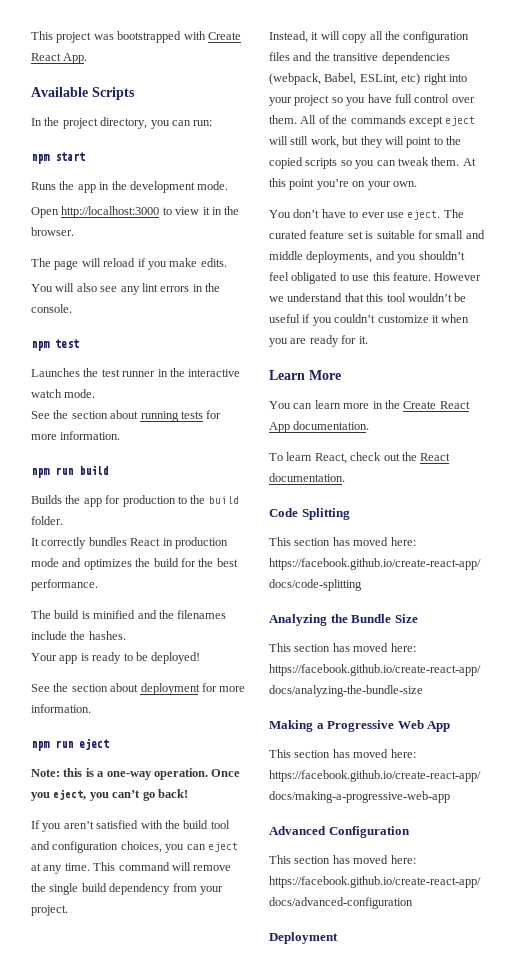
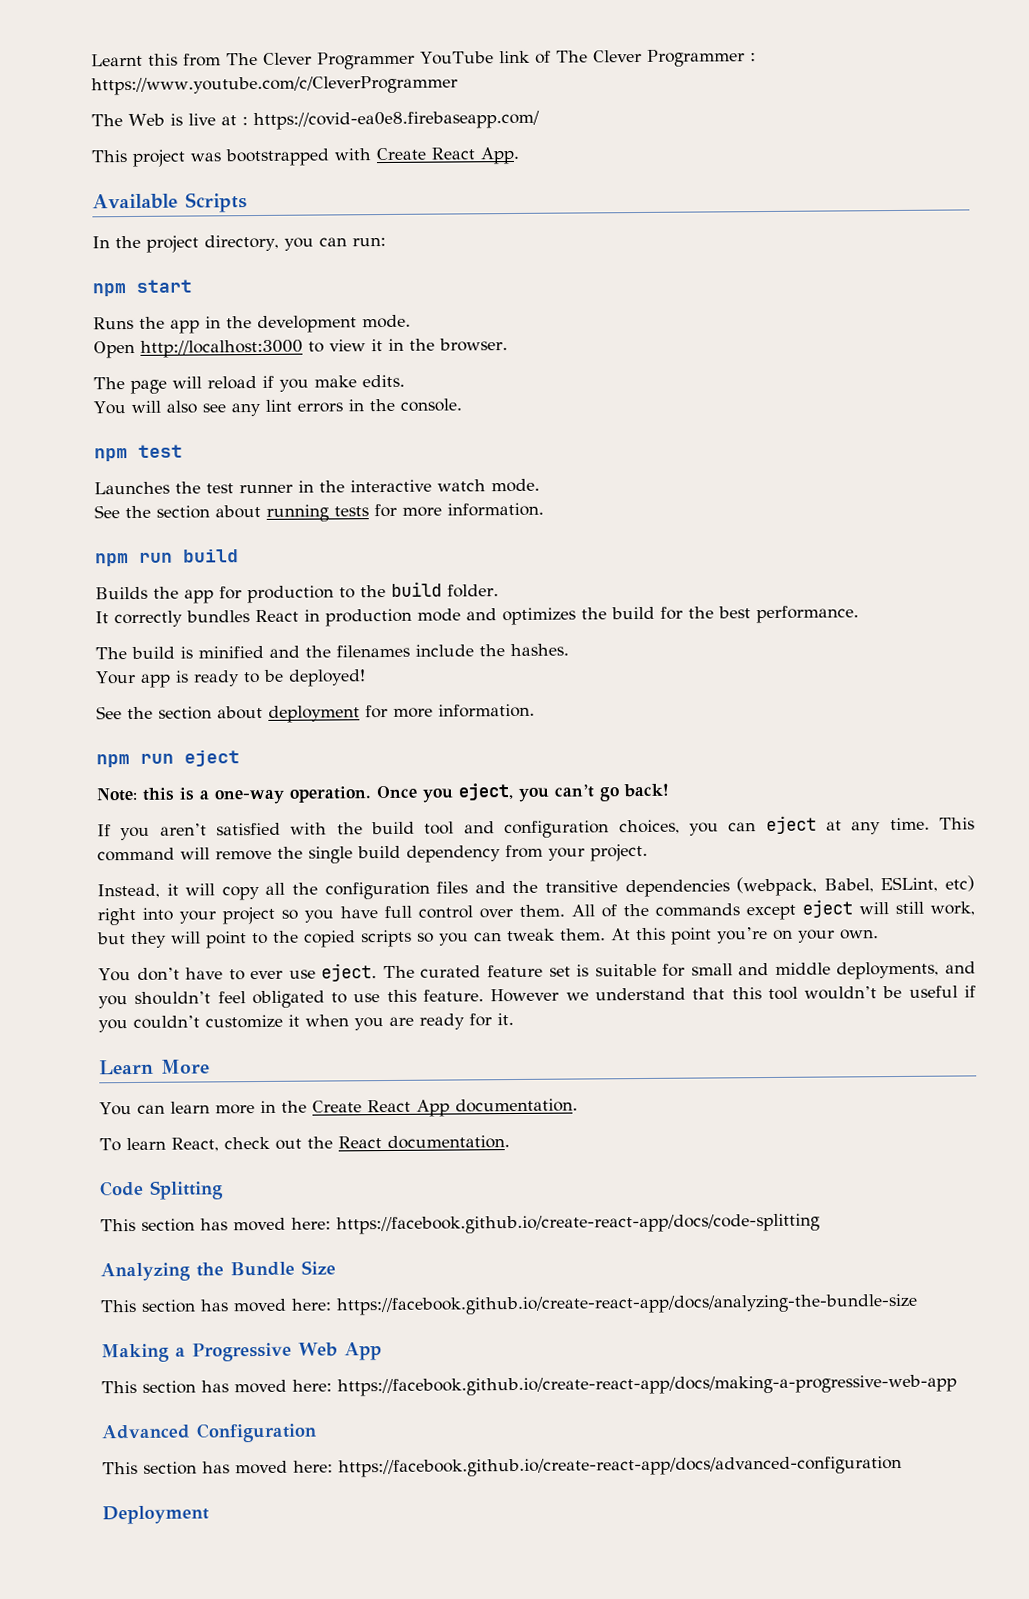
(31, 35) none -> [91,49,756,70] [91,75,458,96] [91,110,540,131] Learnt this from The Clever Programmer YouTube link of The Clever Programmer : https://www.youtube.com/c/CleverProgrammer // The Web is live at : https://covid-ea0e8.firebaseapp.com/ //

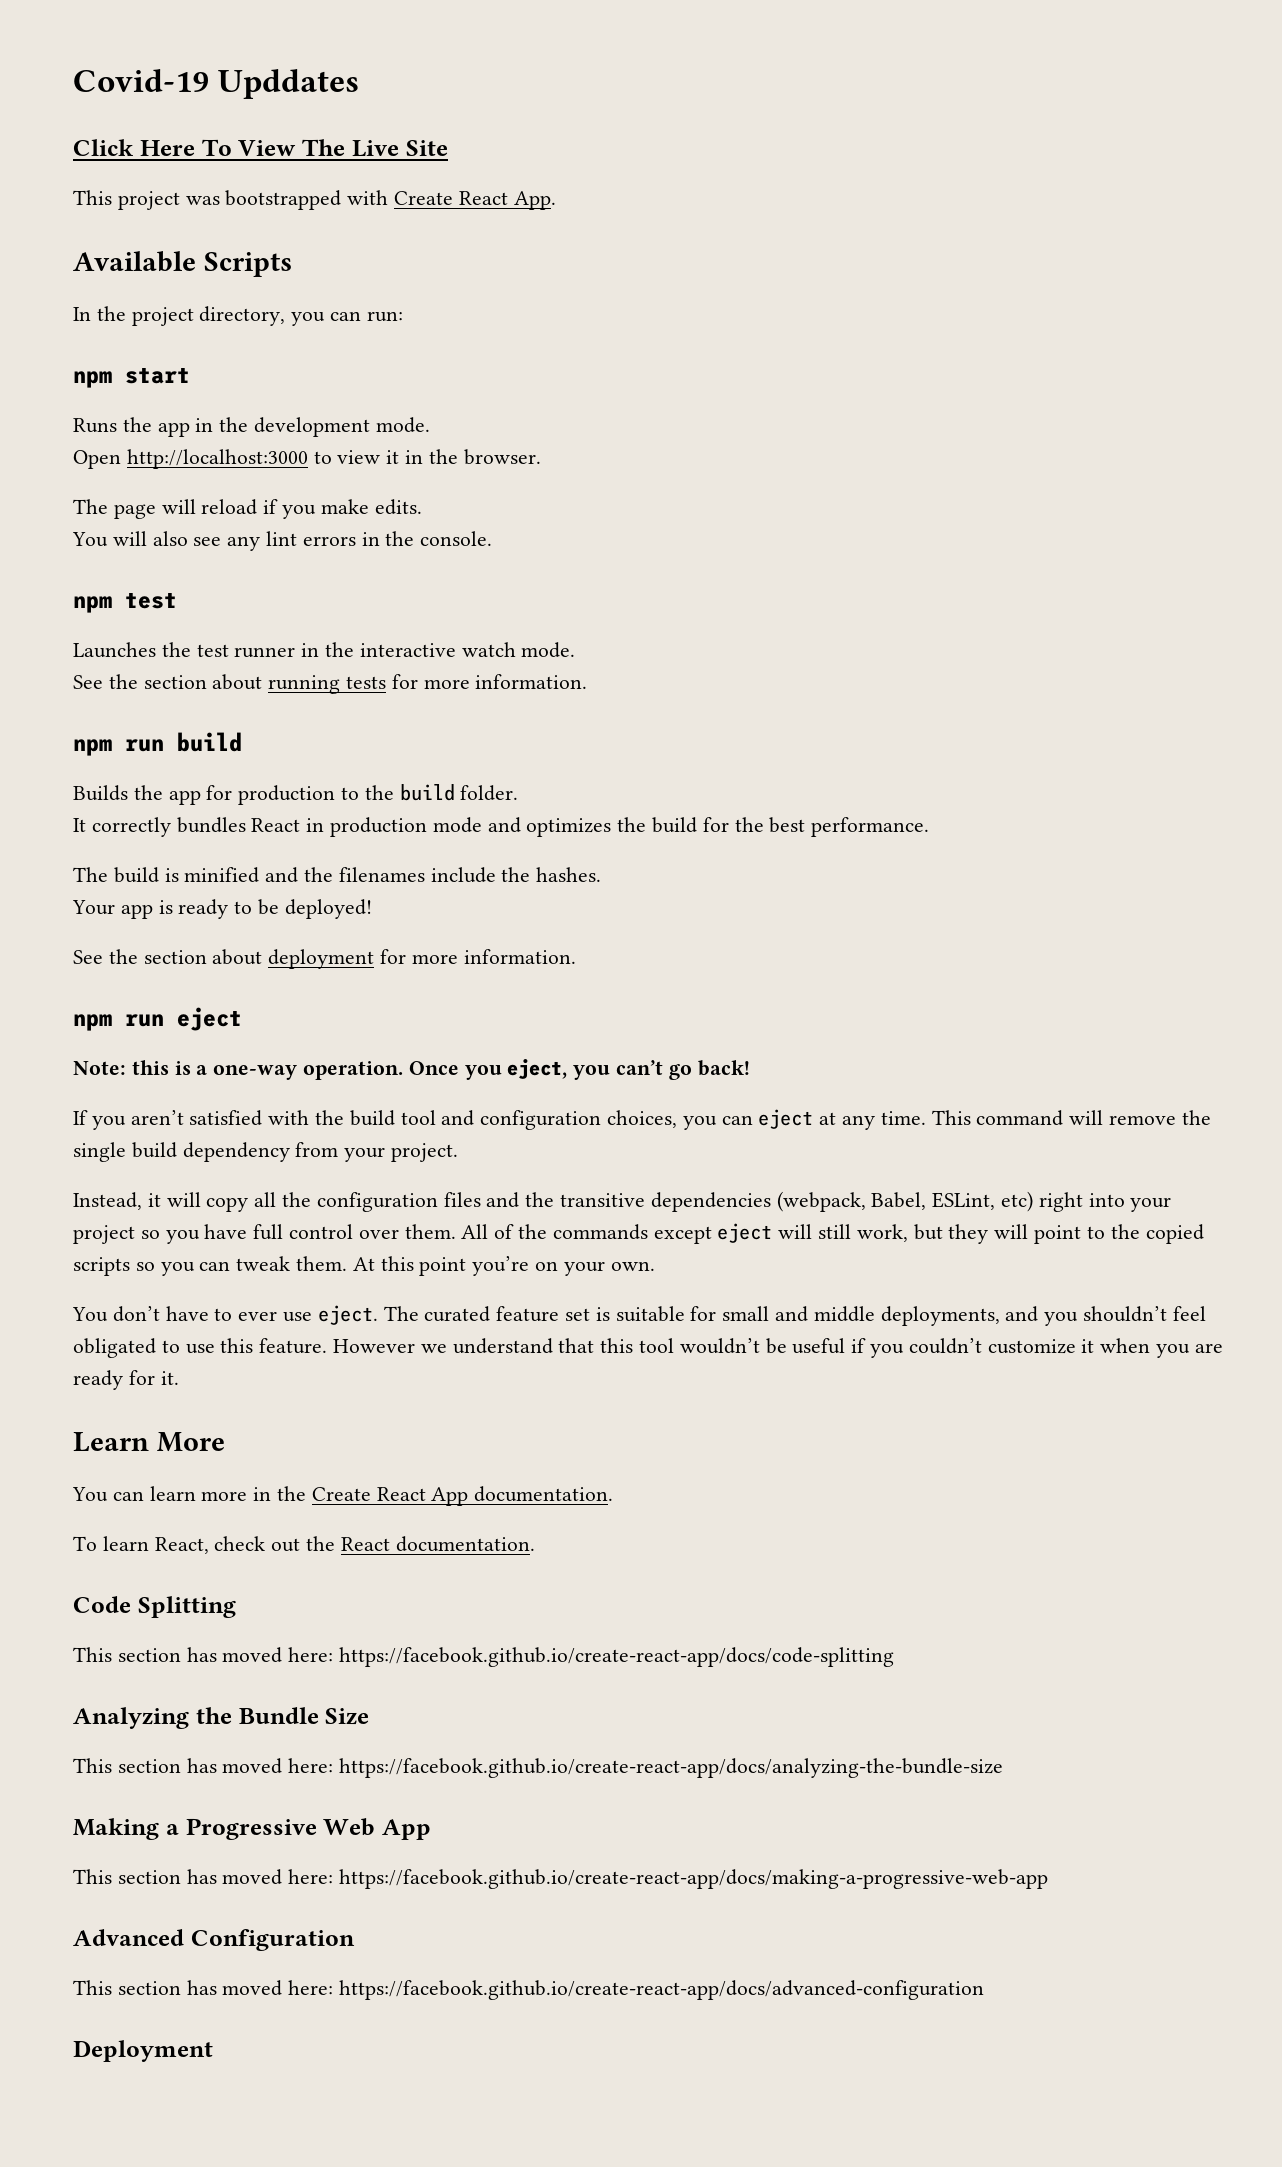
[91,49,756,70] [91,75,458,96] [91,110,540,131] Learnt this from The Clever Programmer YouTube link of The Clever Programmer : https://www.youtube.com/c/CleverProgrammer // The Web is live at : https://covid-ea0e8.firebaseapp.com/ -> [73,69,360,99] [73,139,448,157] Covid-19 Upddates // Click Here To View The Live Site

